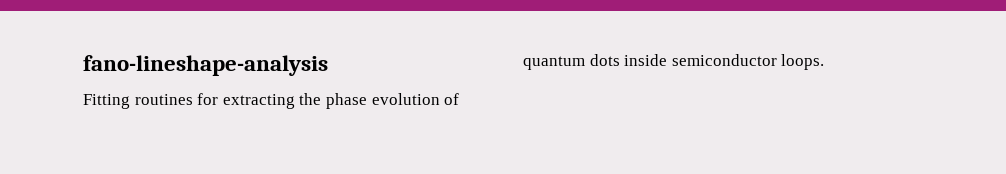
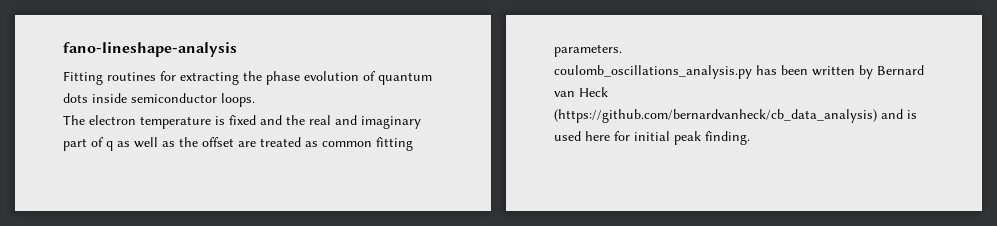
(825, 62) none -> [63,115,421,129] [63,137,413,151] [554,44,622,57] [554,65,924,79] [554,87,608,97] [554,109,917,123] [554,131,750,145] // The electron temperature is fixed and the real and imaginary part of q as well as the offset are treated as common fitting parameters. // coulomb_oscillations_analysis.py has been written by Bernard van Heck (https://github.com/bernardvanheck/cb_data_analysis) and is used here for initial peak finding.

